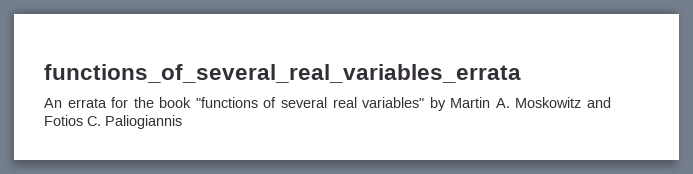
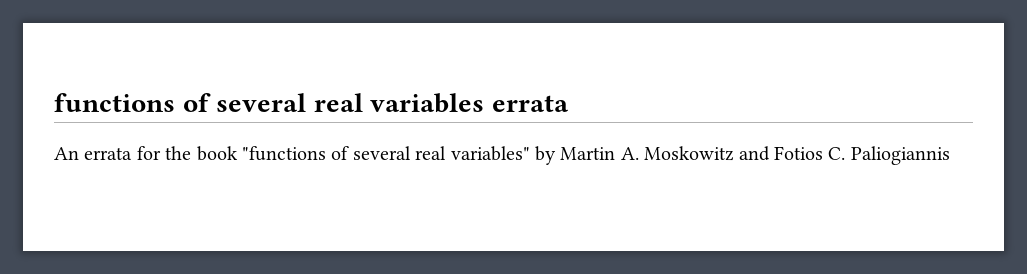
[44,64,521,83] functions_of_several_real_variables_errata -> [54,93,569,113] functions of several real variables errata

